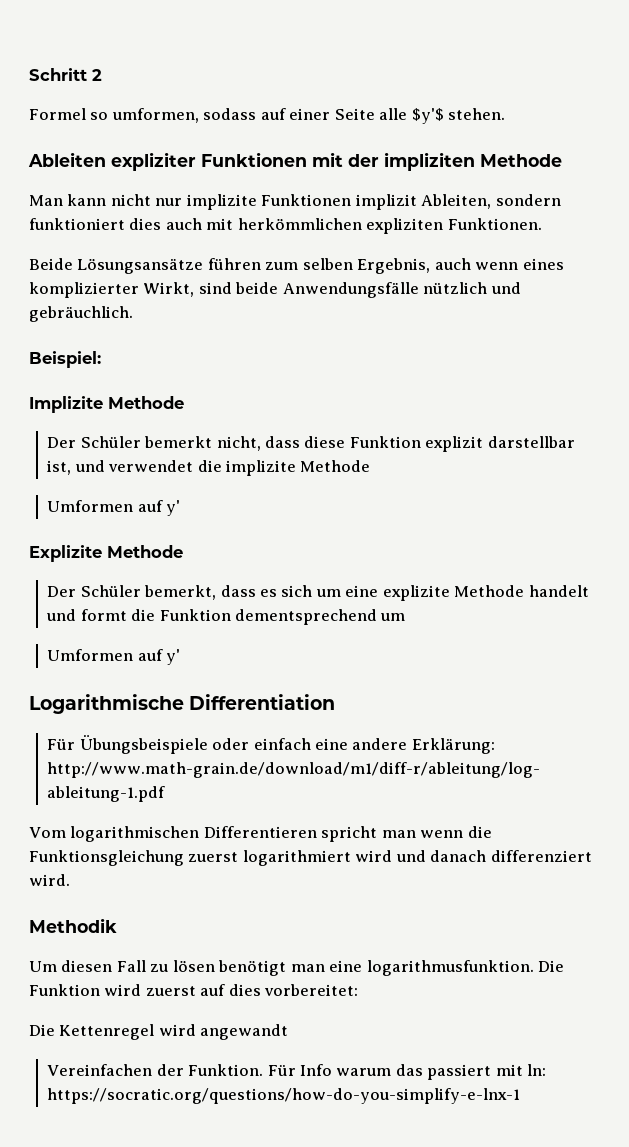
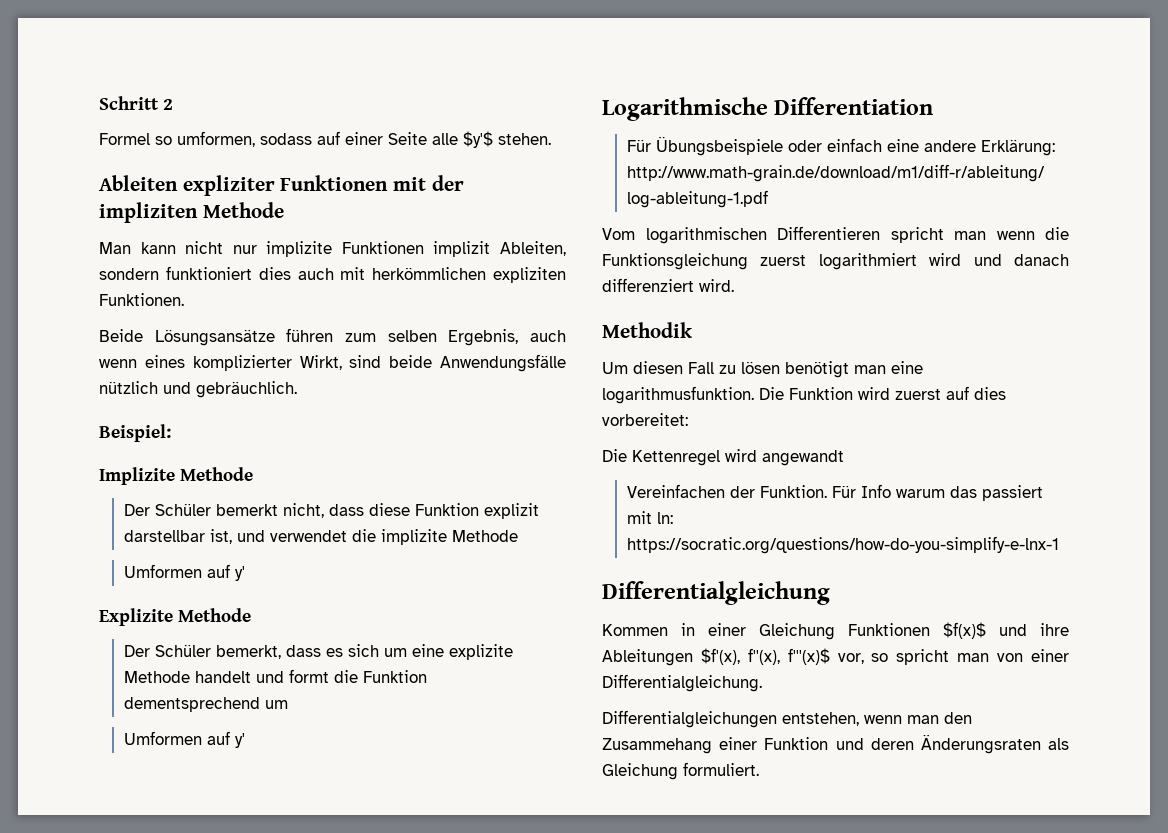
(521, 1096) none -> [602,581,830,605] [602,622,1069,640] [602,648,1069,666] [602,674,762,692] [602,710,972,728] [602,734,1069,754] [602,762,759,780] // Differentialgleichung // Kommen in einer Gleichung Funktionen $f(x)$ und ihre Ableitungen $f'(x), f''(x), f'''(x)$ vor, so spricht man von einer Differentialgleichung. // Differentialgleichungen entstehen, wenn man den Zusammehang einer Funktion und deren Änderungsraten als Gleichung formuliert.

